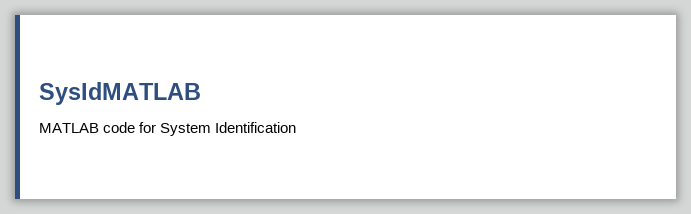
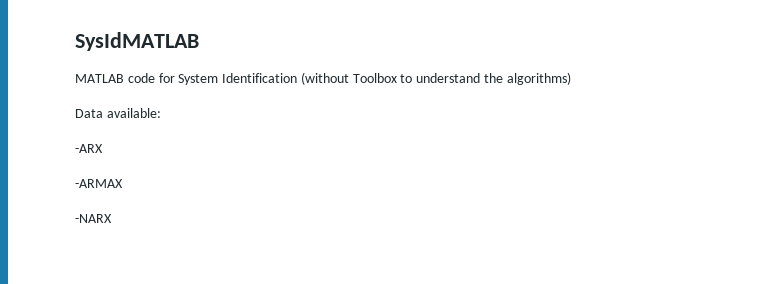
(297, 127) none -> [300,72,571,85] [75,108,161,118] [75,144,103,153] [75,179,123,188] [75,214,112,223] (without Toolbox to understand the algorithms) // Data available: // -ARX // -ARMAX // -NARX

